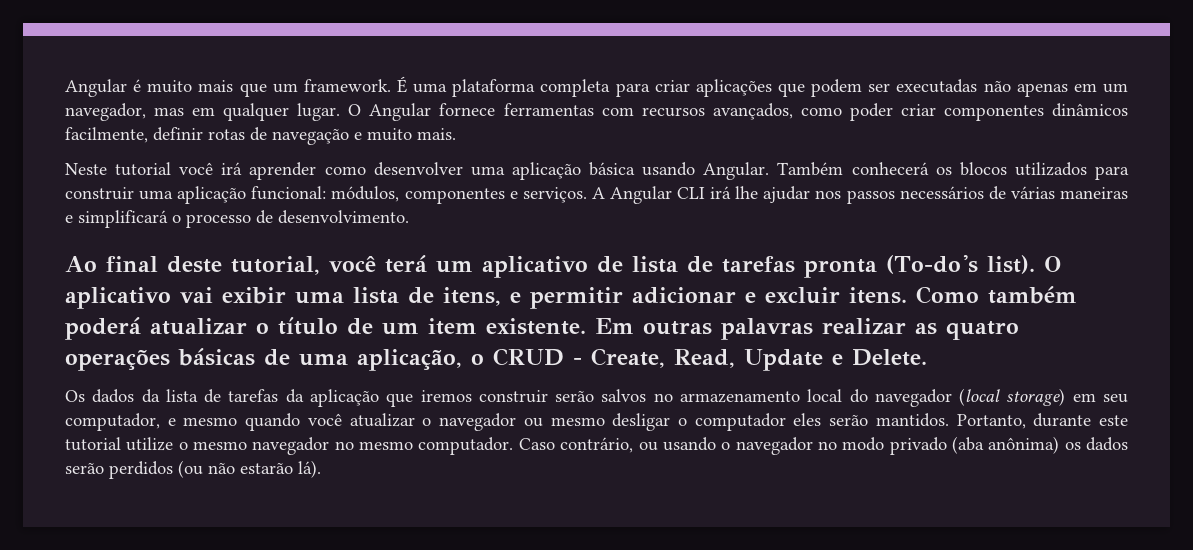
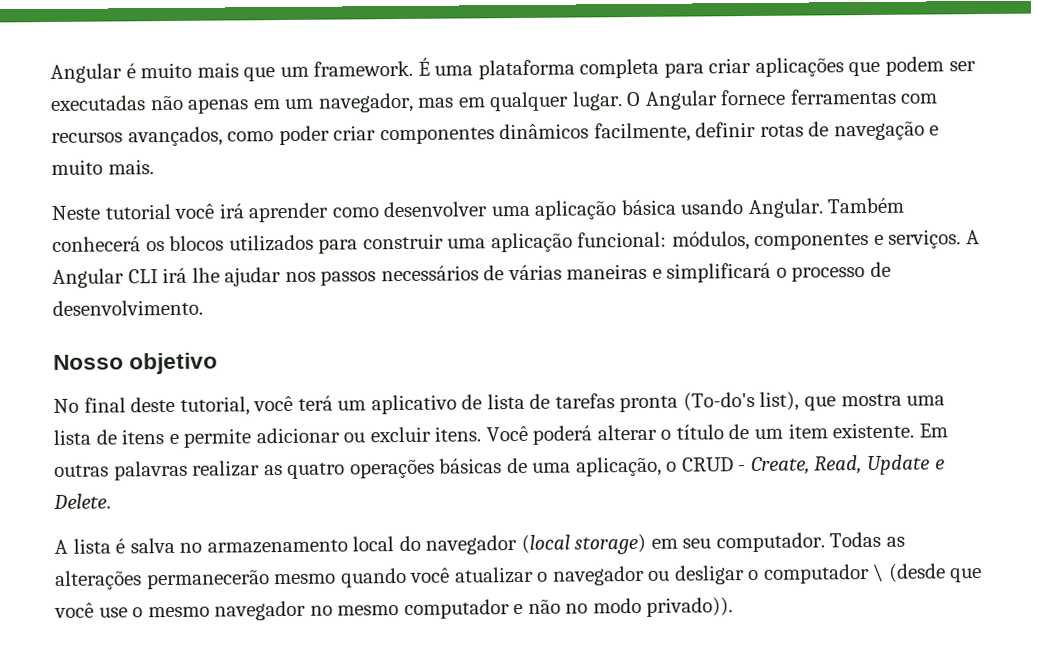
[65,256,97,272] Ao -> [53,352,219,375] [53,398,79,413] Nosso objetivo // No
[986,255,1062,274] [65,286,1077,309] [65,317,247,340] list). O aplicativo vai exibir uma lista de itens, e permitir adicionar e excluir itens. Como também poderá atualizar -> [759,391,946,411] [53,424,657,448] list), que mostra uma lista de itens e permite adicionar ou excluir itens. Você poderá alterar
[65,389,647,407] Os dados da lista de tarefas da aplicação que iremos construir serão salvos -> [54,537,175,554] A lista é salva
[65,413,176,431] computador, e -> [715,531,906,553] [55,569,270,590] computador. Todas as alterações permanecerão
[550,417,605,426] mesmo -> (671, 575) none
[793,413,1128,429] [65,437,174,451] eles serão mantidos. Portanto, durante este tutorial utilize -> [872,563,983,583] [54,602,128,618] \ (desde que você use
[418,436,1129,455] [65,460,321,479] computador. Caso contrário, ou usando o navegador no modo privado (aba anônima) os dados serão perdidos (ou não estarão lá). -> [403,597,734,619] computador e não no modo privado)).

